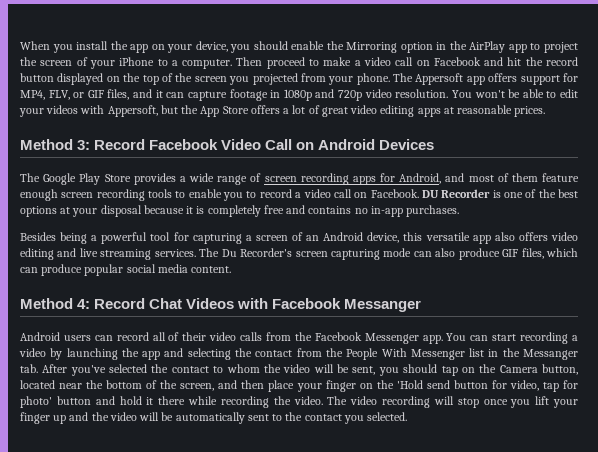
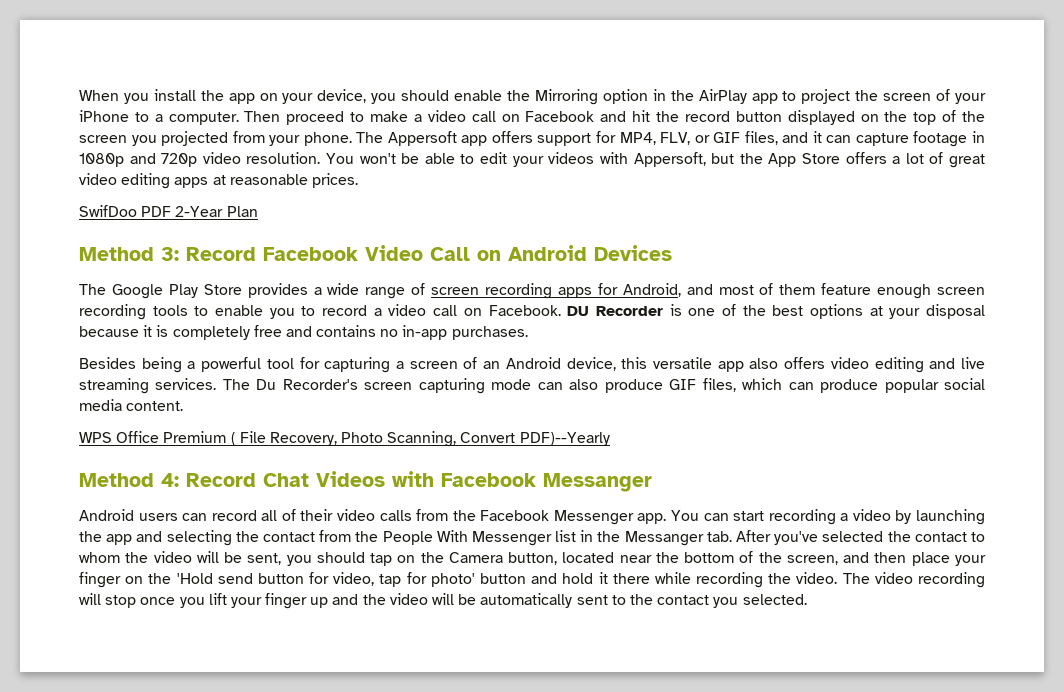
(546, 111) none -> [79,205,258,217] // SwifDoo PDF 2-Year Plan
(232, 269) none -> [79,431,610,447] // WPS Office Premium ( File Recovery, Photo Scanning, Convert PDF)--Yearly

